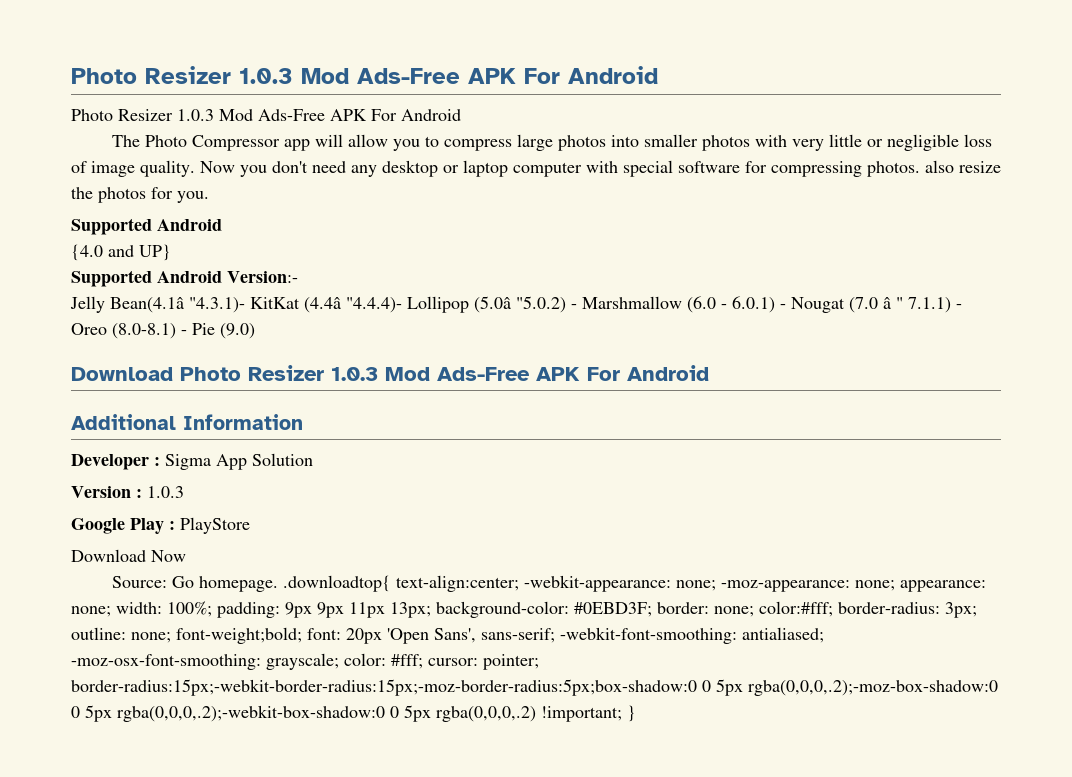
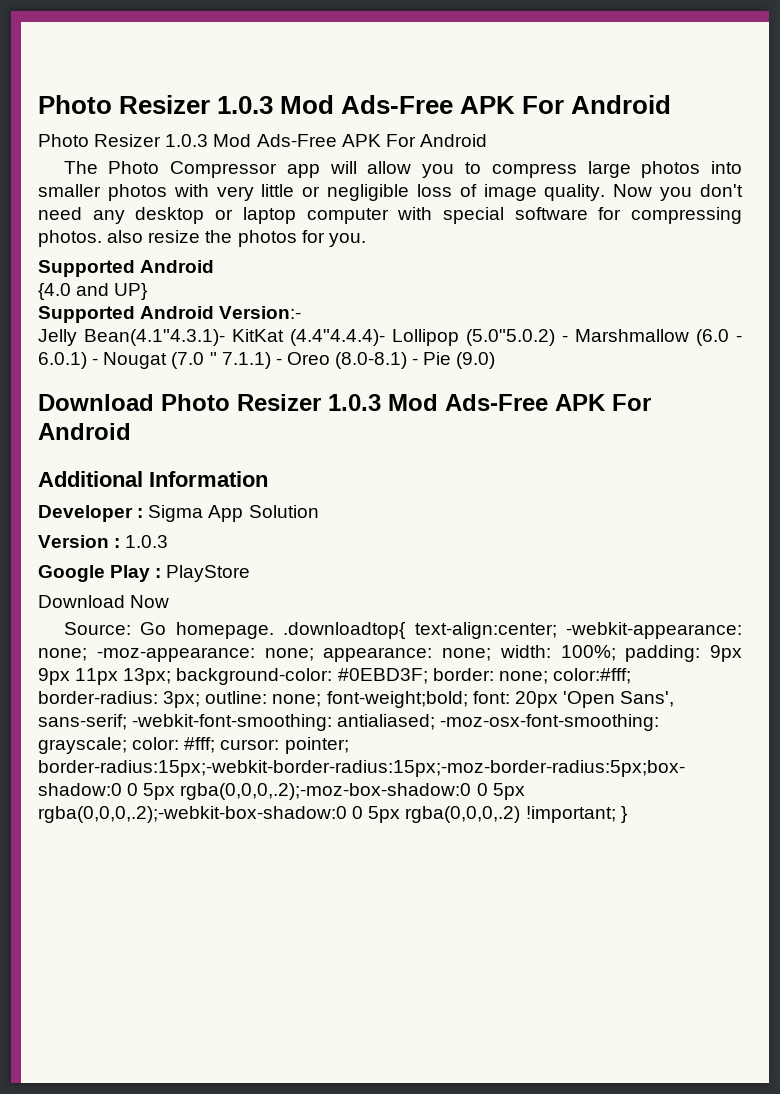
[110,296,566,313] Bean(4.1â "4.3.1)- KitKat (4.4â "4.4.4)- Lollipop (5.0â "5.0.2) -> [84,329,555,346] Bean(4.1"4.3.1)- KitKat (4.4"4.4.4)- Lollipop (5.0"5.0.2)
[883,297,891,309] â -> (205, 360) none

